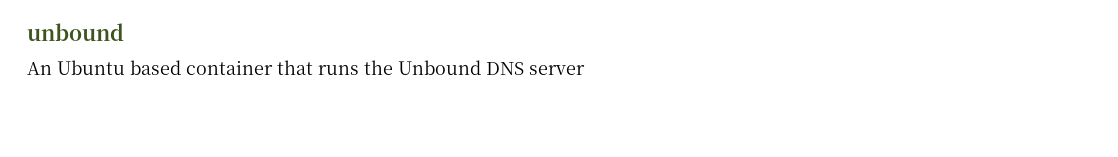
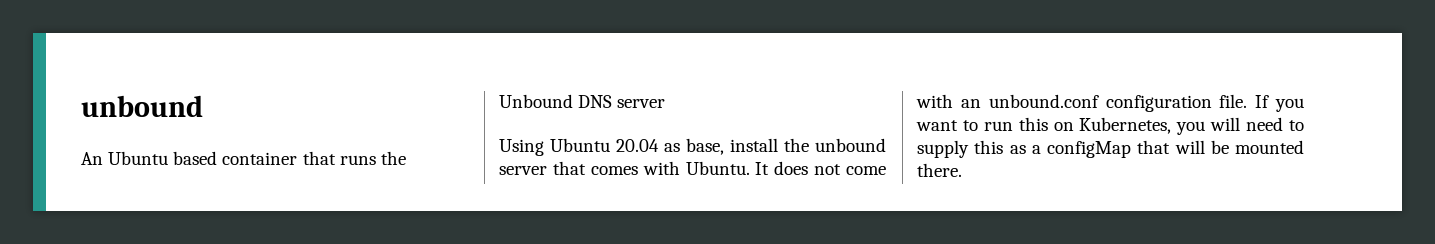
(585, 70) none -> [499,138,886,156] [499,161,886,175] [916,94,1304,112] [916,117,1304,135] [917,140,1304,158] [917,163,962,177] // Using Ubuntu 20.04 as base, install the unbound server that comes with Ubuntu. It does not come with an unbound.conf configuration file. If you want to run this on Kubernetes, you will need to supply this as a configMap that will be mounted there.

